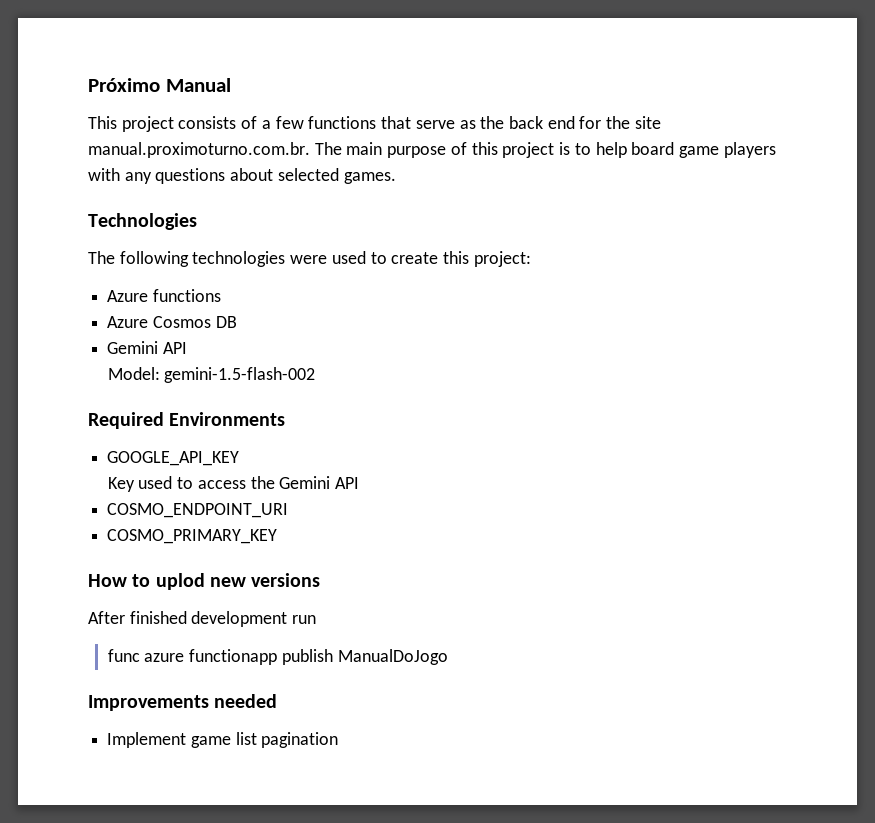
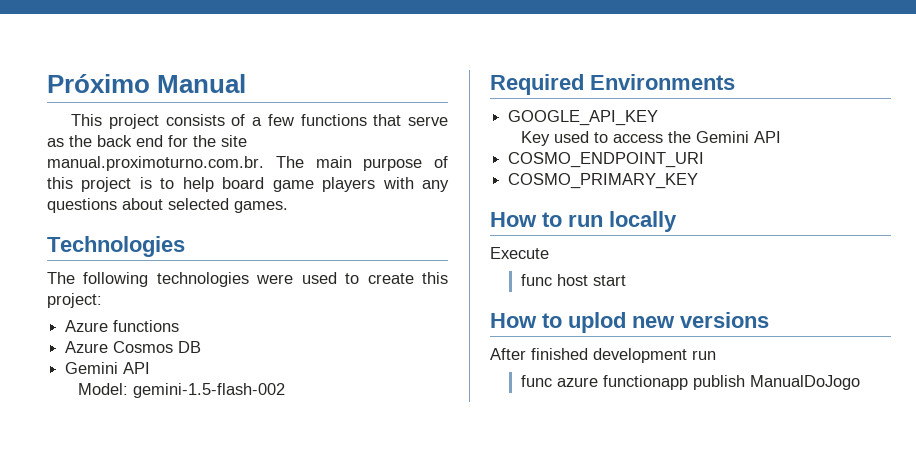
(278, 536) none -> [490,211,677,232] [490,247,549,259] [520,274,626,286] // How to run locally // Execute // func host start
[88,694,278,711] [107,732,339,748] // Improvements needed // Implement game list pagination -> (860, 382) none

